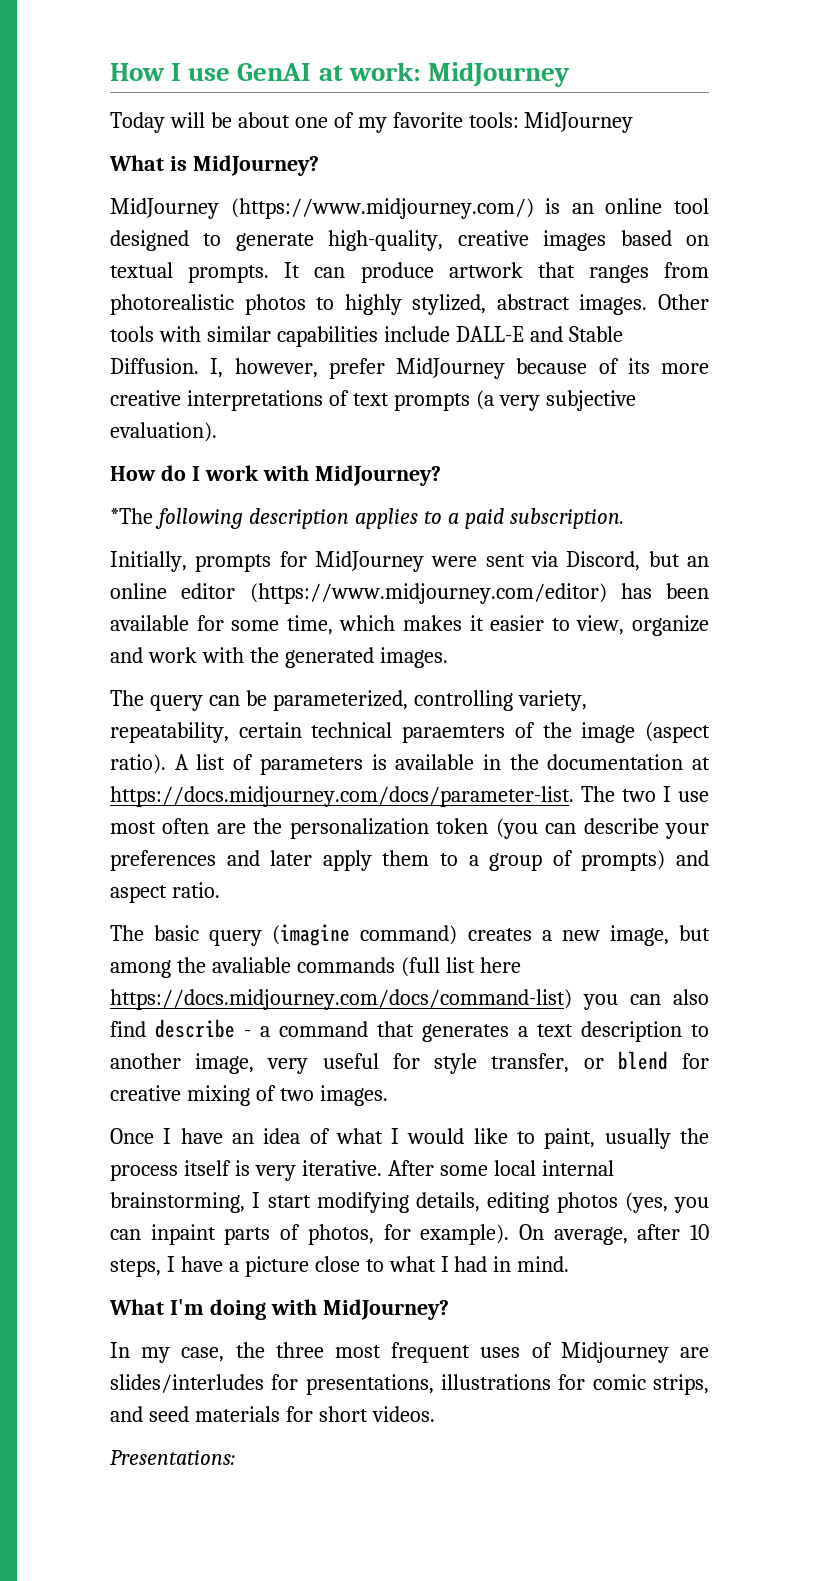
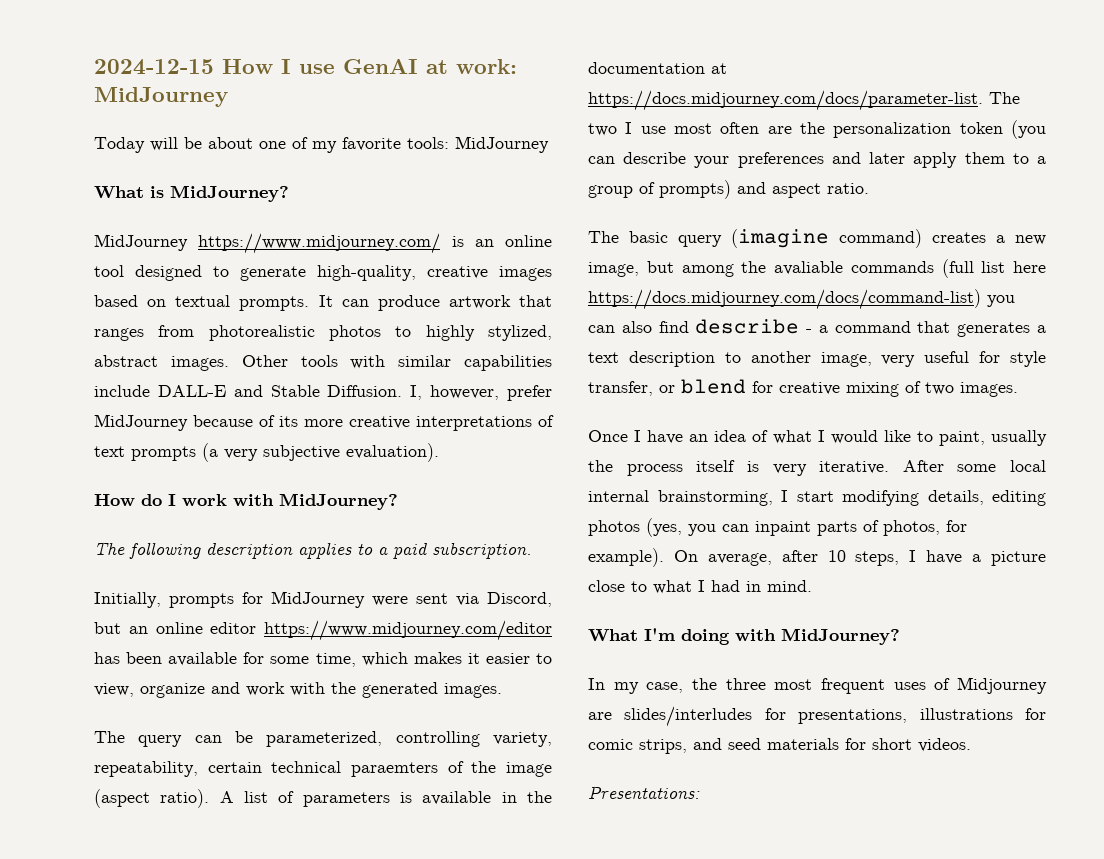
(110, 72) none -> [94,59,214,75] 2024-12-15
[230,198,534,219] (https://www.midjourney.com/) -> [198,233,441,254] https://www.midjourney.com/
[110,508,153,524] *The -> [94,542,125,555] The
[249,583,607,604] (https://www.midjourney.com/editor) -> [264,620,552,641] https://www.midjourney.com/editor

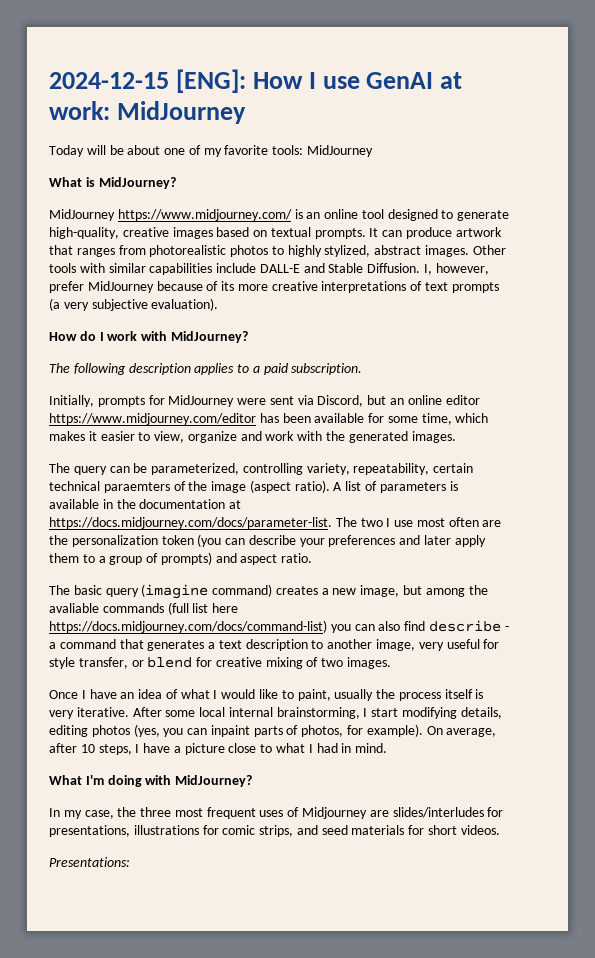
(214, 67) none -> [175,69,246,93] [ENG]:

